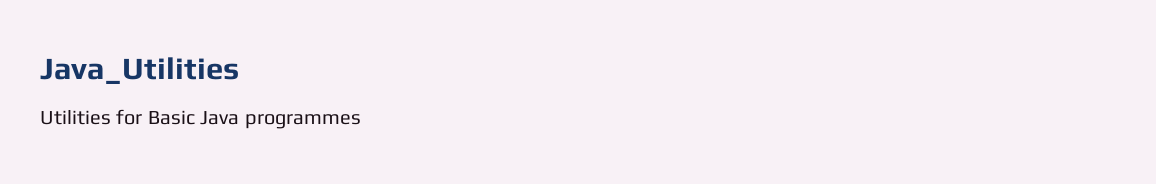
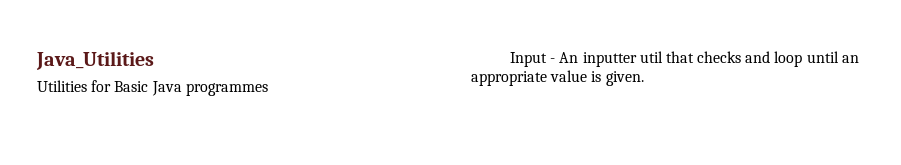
(361, 121) none -> [509,51,859,67] [471,70,644,86] // Input - An inputter util that checks and loop until an appropriate value is given.

